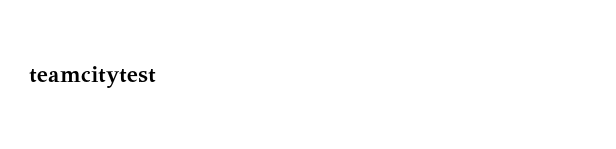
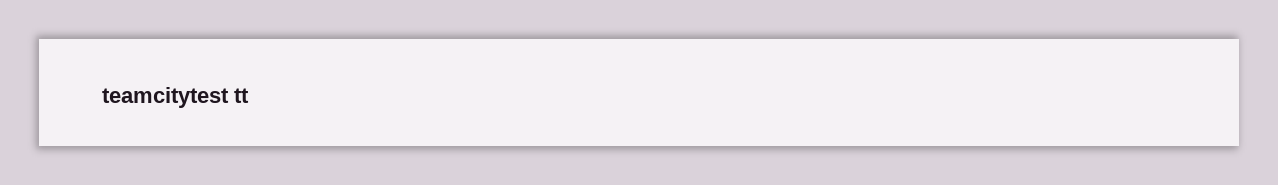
(156, 77) none -> [234,88,249,103] tt

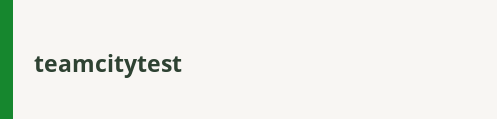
[234,88,249,103] tt -> (182, 66) none

